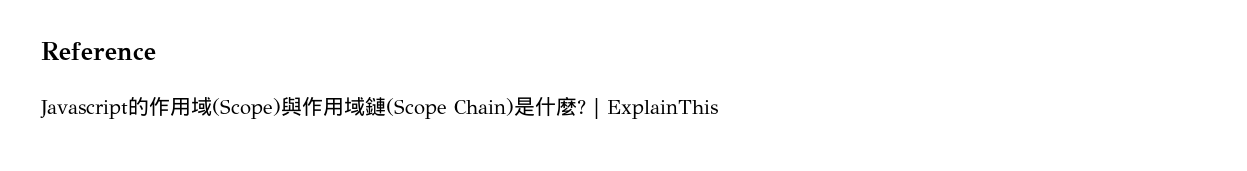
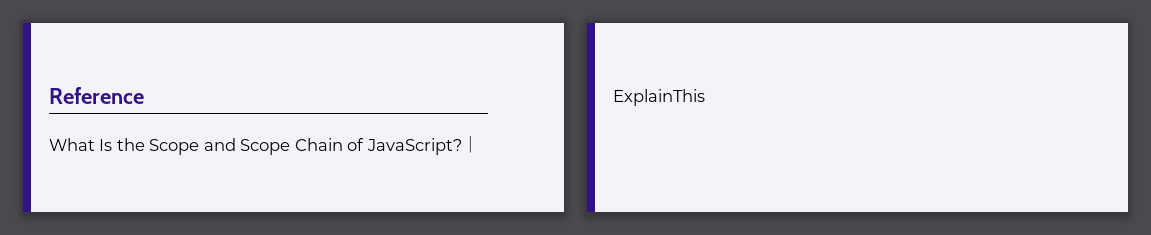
[40,96,586,119] Javascript的作用域(Scope)與作用域鏈(Scope Chain)是什麼? -> [49,138,462,155] What Is the Scope and Scope Chain of JavaScript?

